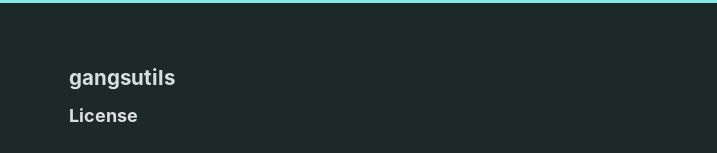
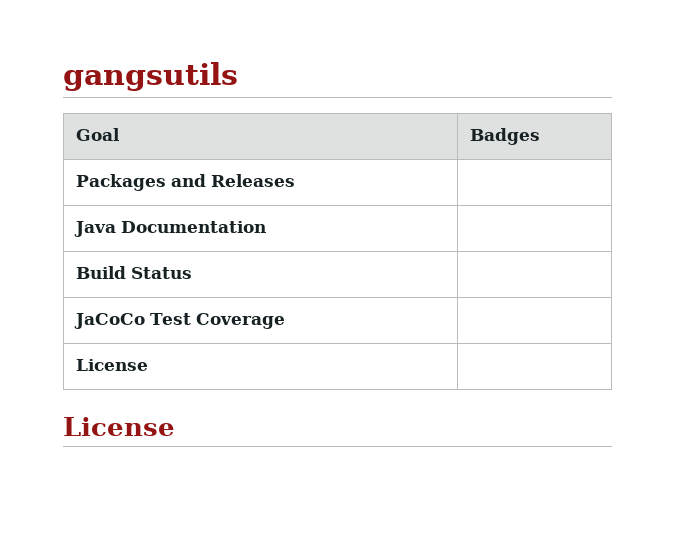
(175, 79) none -> [75,128,120,141] [469,128,540,145] [75,174,295,191] [73,221,266,237] [75,266,192,279] [73,313,286,329] [75,359,148,371] // Goal | Badges // Packages and Releases | // Java Documentation | // Build Status | // JaCoCo Test Coverage | // License |

